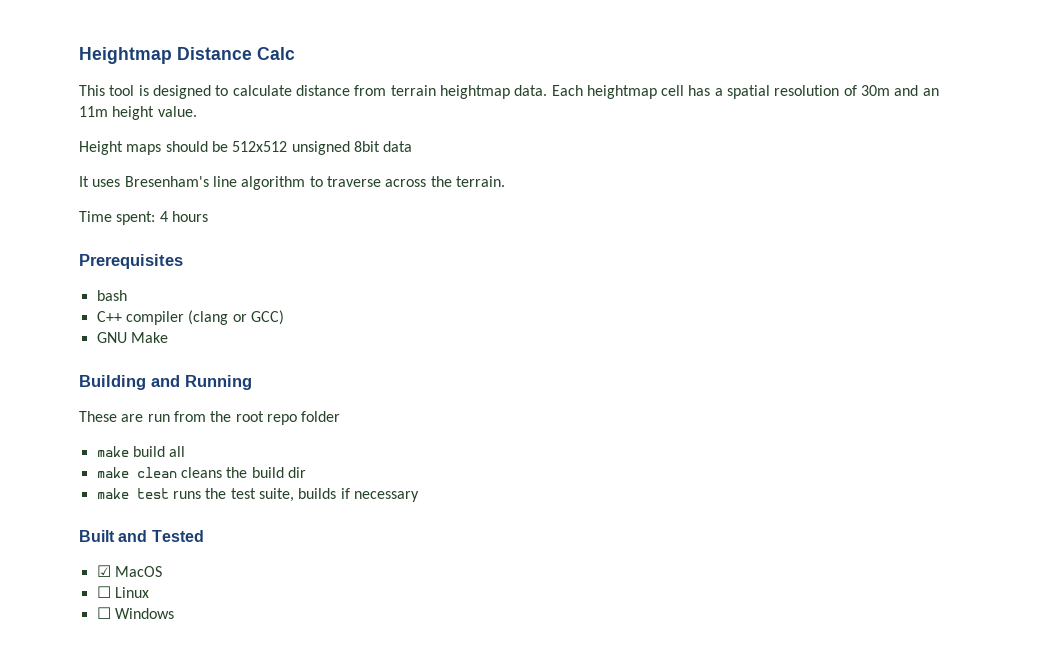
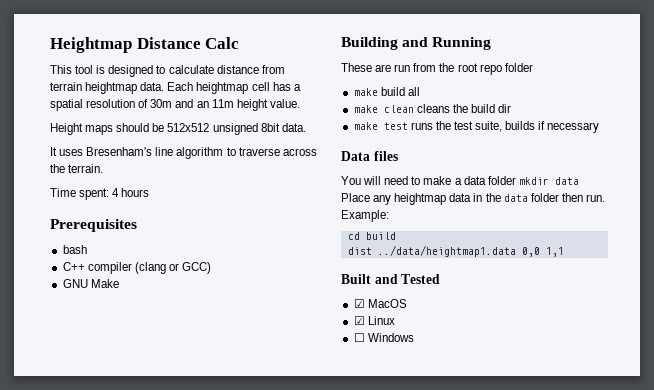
[383,141,413,152] data -> [281,123,306,132] data.
(419, 496) none -> [341,151,398,161] [341,176,579,185] [341,193,605,205] [341,210,389,222] [347,232,396,240] [347,245,564,257] // Data files // You will need to make a data folder mkdir data Place any heightmap data in the data folder then run. Example: // cd build // dist ../data/heightmap1.data 0,0 1,1
[96,586,111,598] ☐ -> [353,316,365,325] ☑

